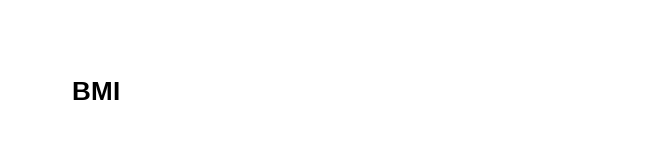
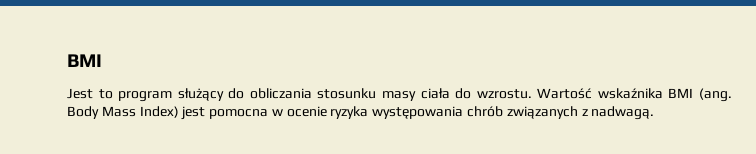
[72,82,120,100] BMI -> [67,54,102,67] [67,88,732,102] [67,106,655,120] BMI // Jest to program służący do obliczania stosunku masy ciała do wzrostu. Wartość wskaźnika BMI (ang. Body Mass Index) jest pomocna w ocenie ryzyka występowania chrób związanych z nadwagą.

